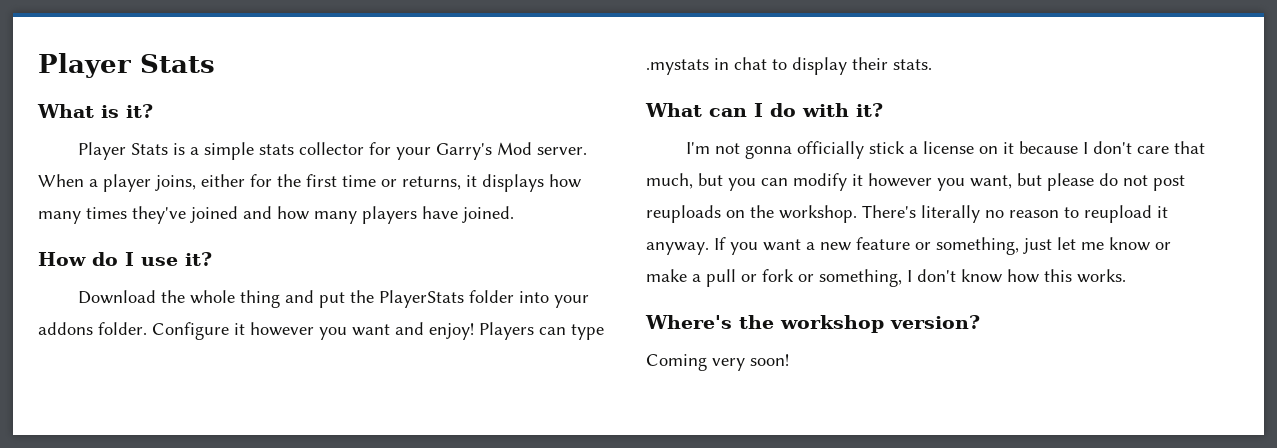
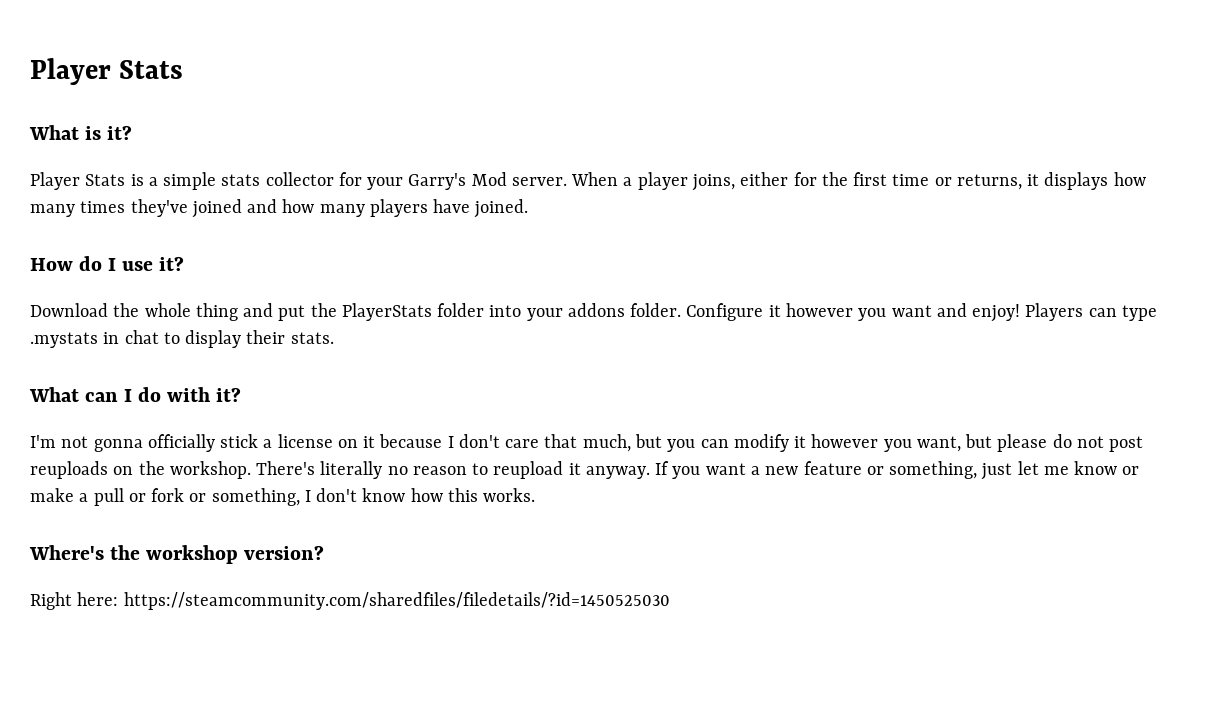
[646,354,789,371] Coming very soon! -> [30,592,670,610] Right here: https://steamcommunity.com/sharedfiles/filedetails/?id=1450525030

